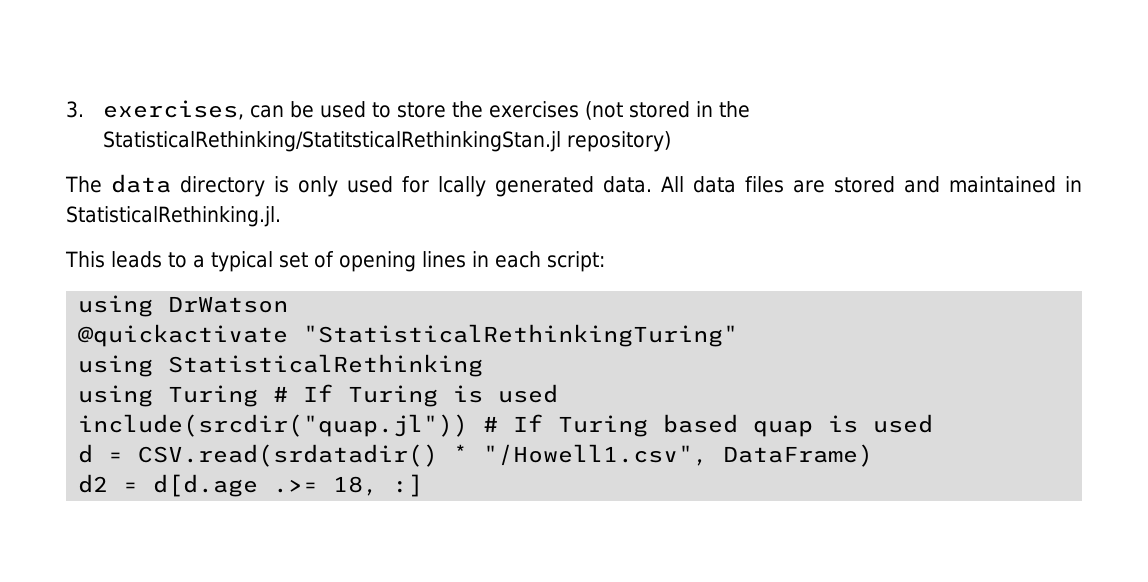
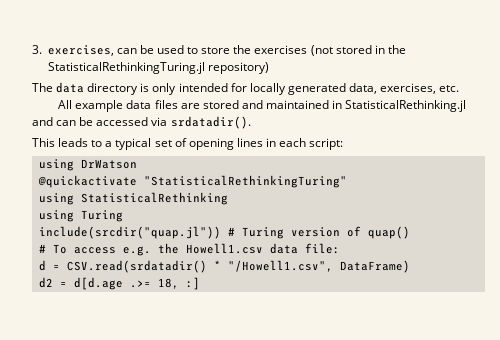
[103,131,562,152] StatisticalRethinking/StatitsticalRethinkingStan.jl -> [47,62,205,74] StatisticalRethinkingTuring.jl
[347,176,684,197] used for lcally generated data. All -> [178,83,460,95] [58,100,124,112] intended for locally generated data, exercises, etc. // All example
[66,206,281,227] StatisticalRethinking.jl. -> [345,100,467,112] [32,116,251,129] StatisticalRethinking.jl and can be accessed via srdatadir().
[273,384,559,407] [78,414,934,437] # If Turing is used // include(srcdir("quap.jl")) # If Turing based quap is used -> [38,226,410,239] [38,243,340,256] // include(srcdir("quap.jl")) # Turing version of quap() // # To access e.g. the Howell1.csv data file:

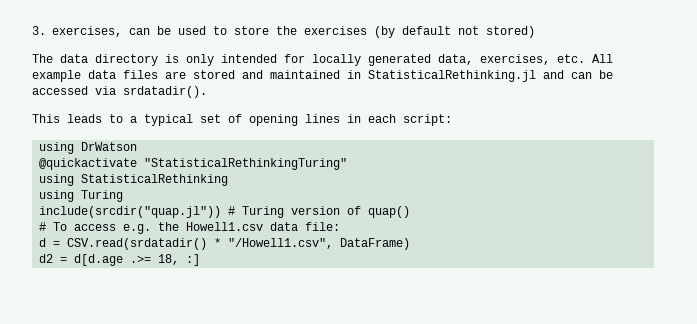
[310,45,406,56] [47,62,269,74] (not stored in the StatisticalRethinkingTuring.jl repository) -> [374,26,535,38] (by default not stored)
(460, 88) // -> (585, 58) none

